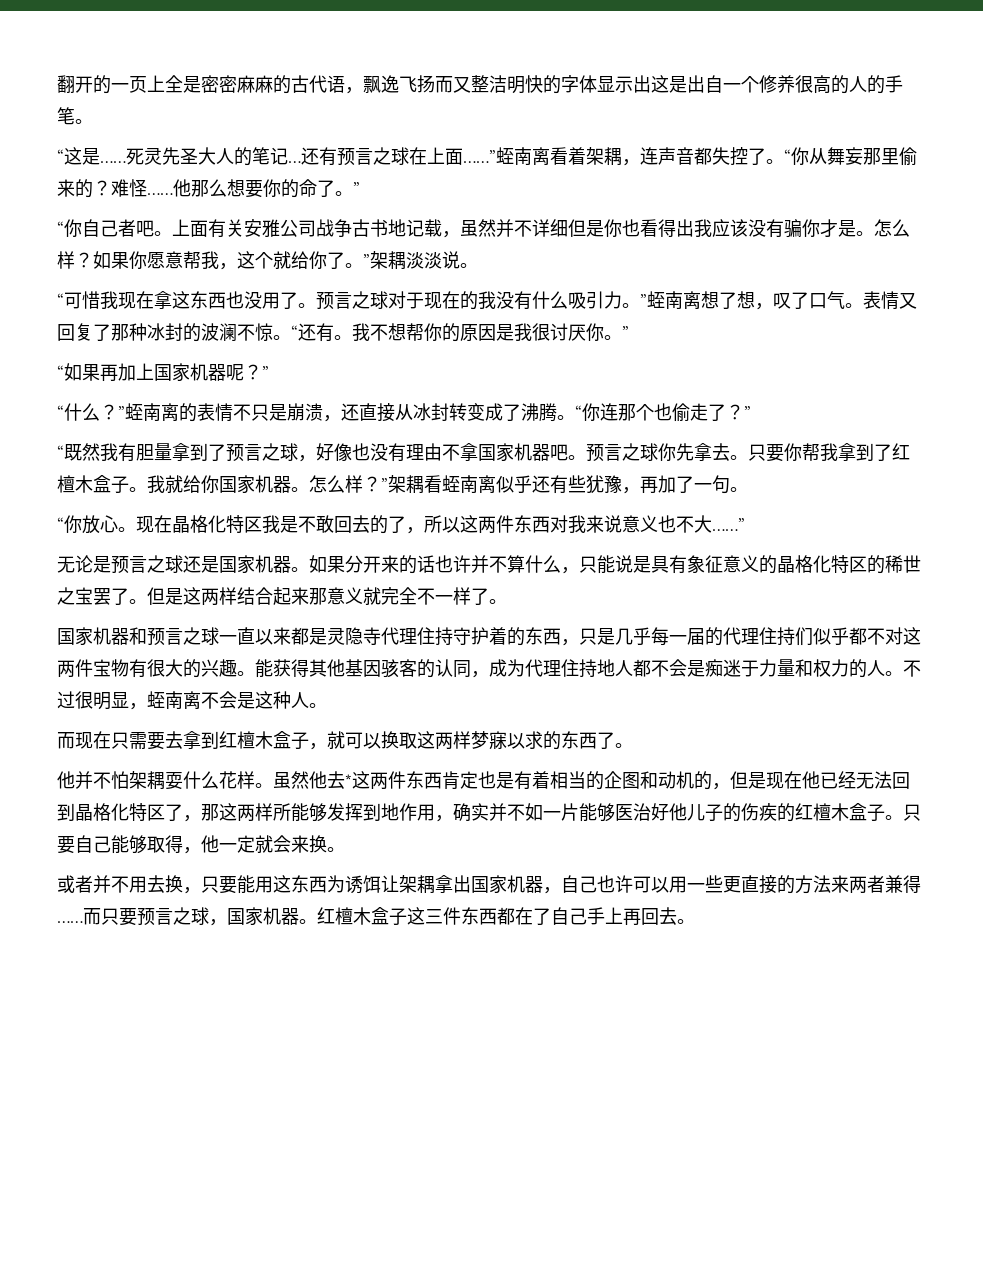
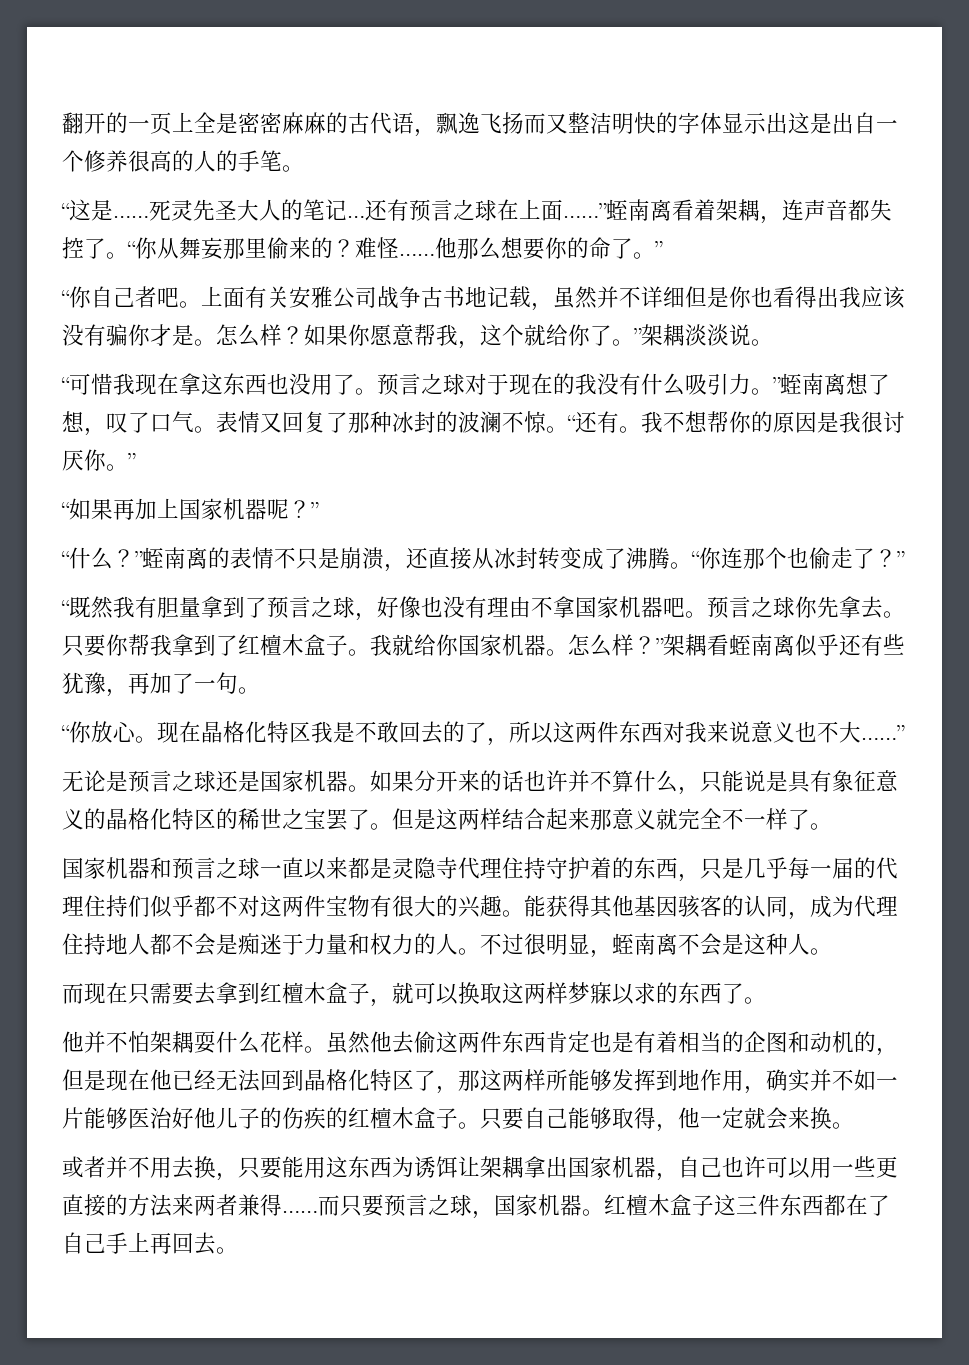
[345,774,352,787] * -> [414,1031,436,1053] 偷

